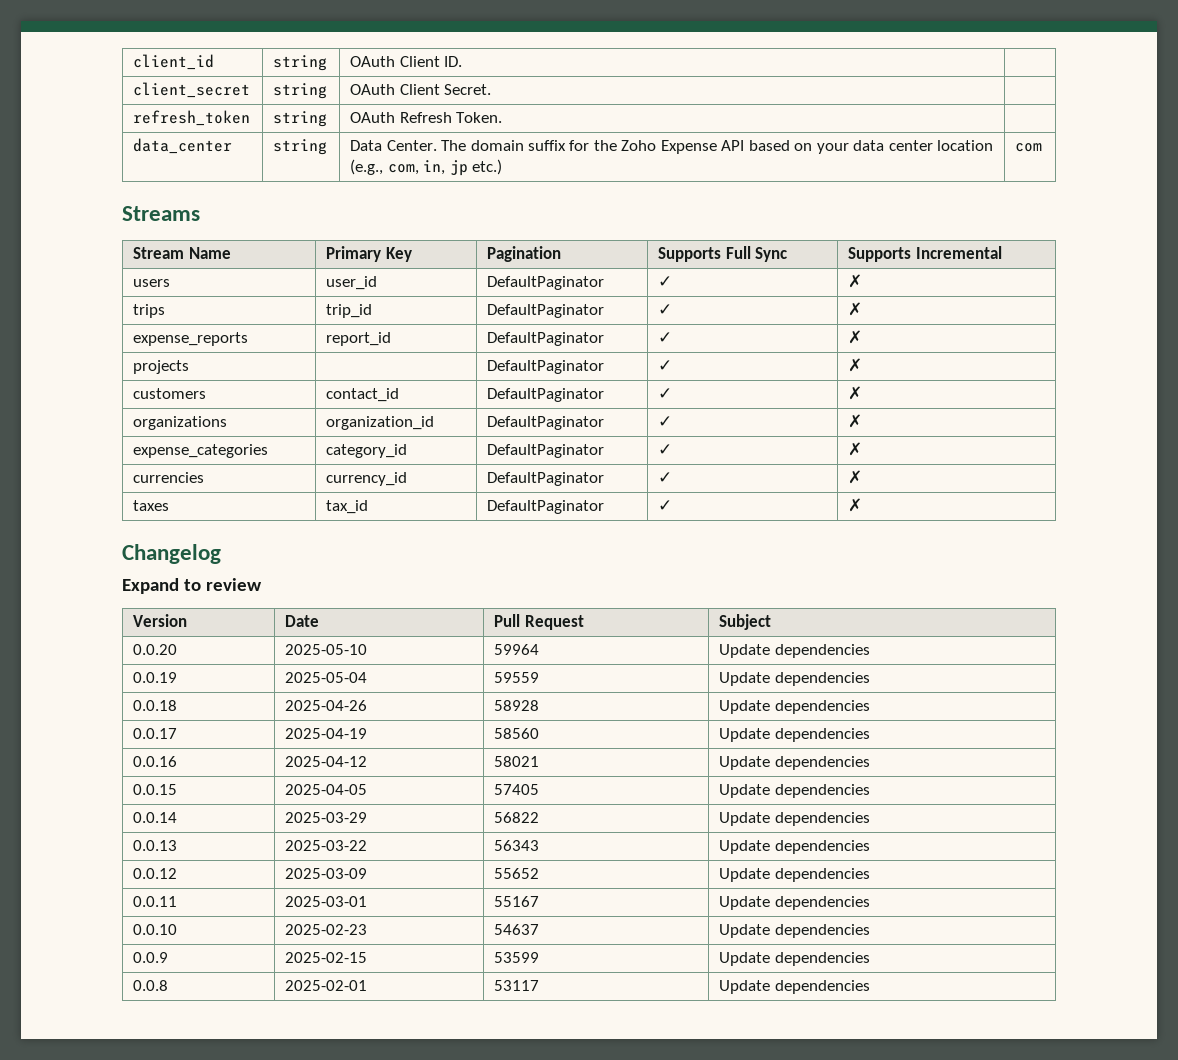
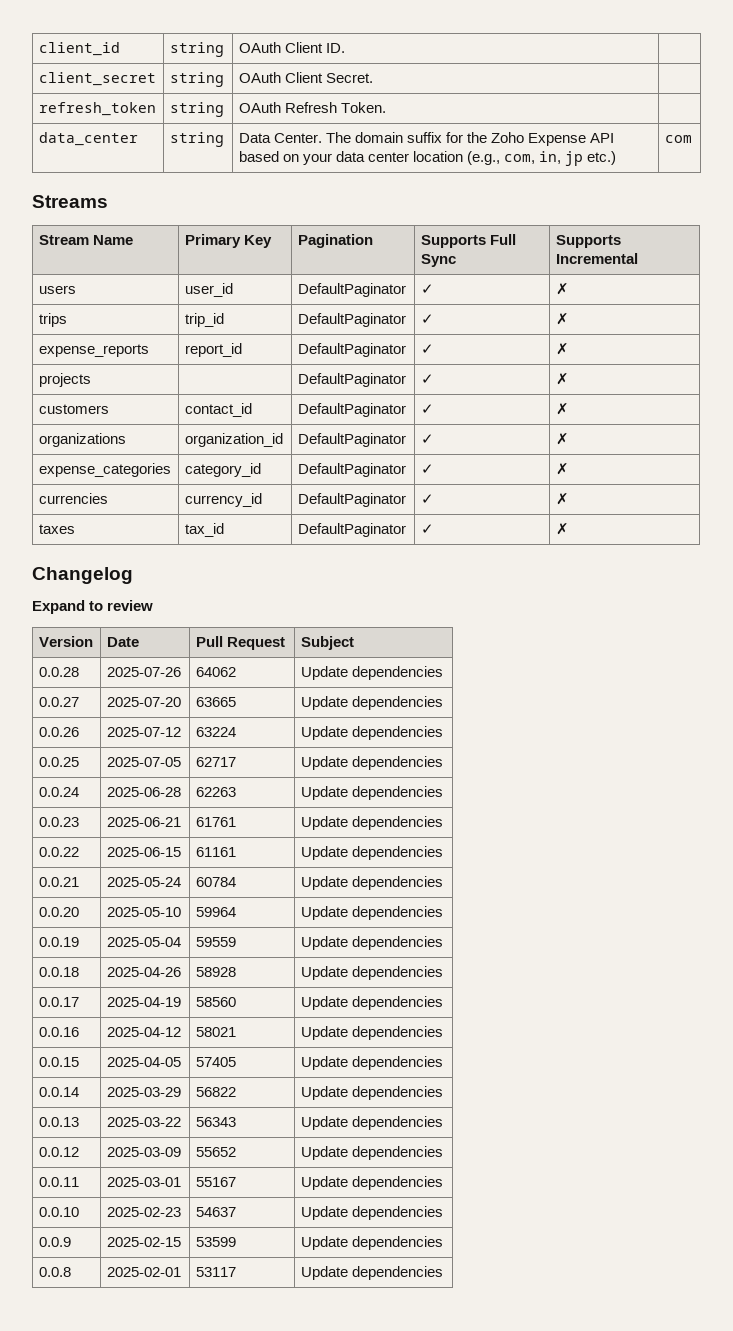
(772, 622) none -> [38,667,79,677] [106,667,181,677] [195,667,236,677] [300,666,443,680] [38,697,79,707] [106,697,181,707] [195,697,236,707] [300,696,443,710] [38,727,79,737] [106,727,181,737] [195,727,236,737] [300,726,443,740] [38,757,79,767] [106,757,181,767] [195,757,236,767] [300,756,443,770] [38,787,79,797] [106,787,181,797] [195,787,236,797] [300,786,443,800] [38,817,79,827] [106,817,181,827] [195,817,236,827] [300,816,443,830] [38,847,79,857] [106,847,181,857] [195,847,236,857] [300,846,443,860] [38,877,79,887] [106,877,181,887] [195,877,236,887] [300,876,443,890] // 0.0.28 | 2025-07-26 | 64062 | Update dependencies // 0.0.27 | 2025-07-20 | 63665 | Update dependencies // 0.0.26 | 2025-07-12 | 63224 | Update dependencies // 0.0.25 | 2025-07-05 | 62717 | Update dependencies // 0.0.24 | 2025-06-28 | 62263 | Update dependencies // 0.0.23 | 2025-06-21 | 61761 | Update dependencies // 0.0.22 | 2025-06-15 | 61161 | Update dependencies // 0.0.21 | 2025-05-24 | 60784 | Update dependencies

